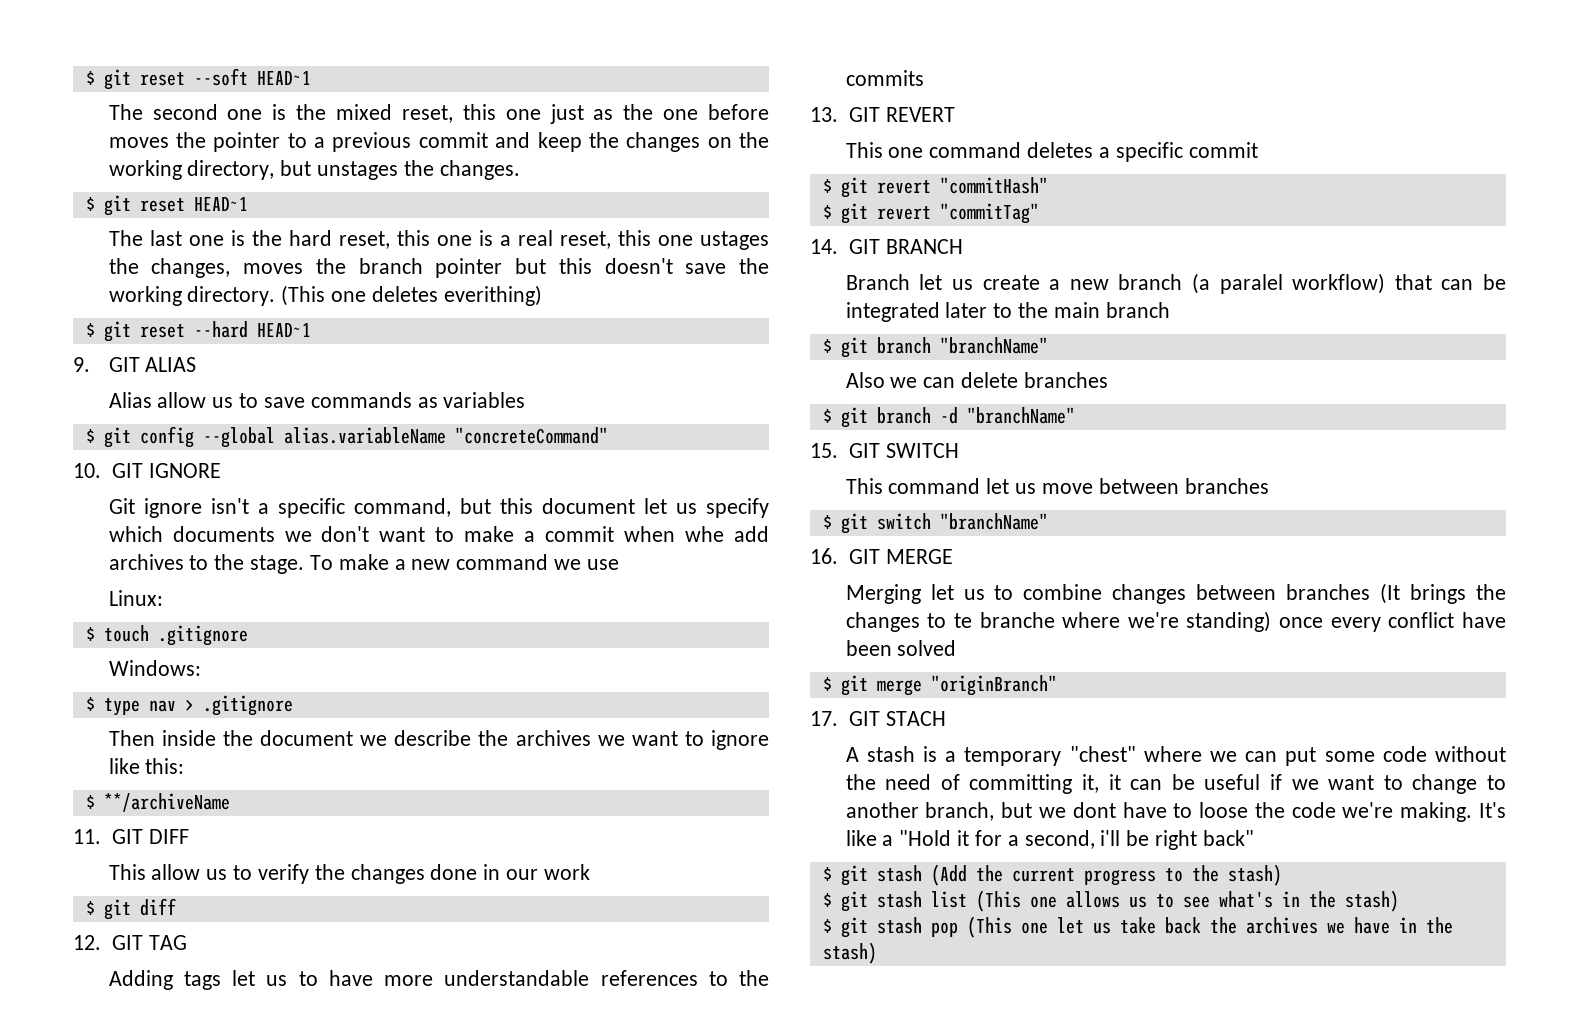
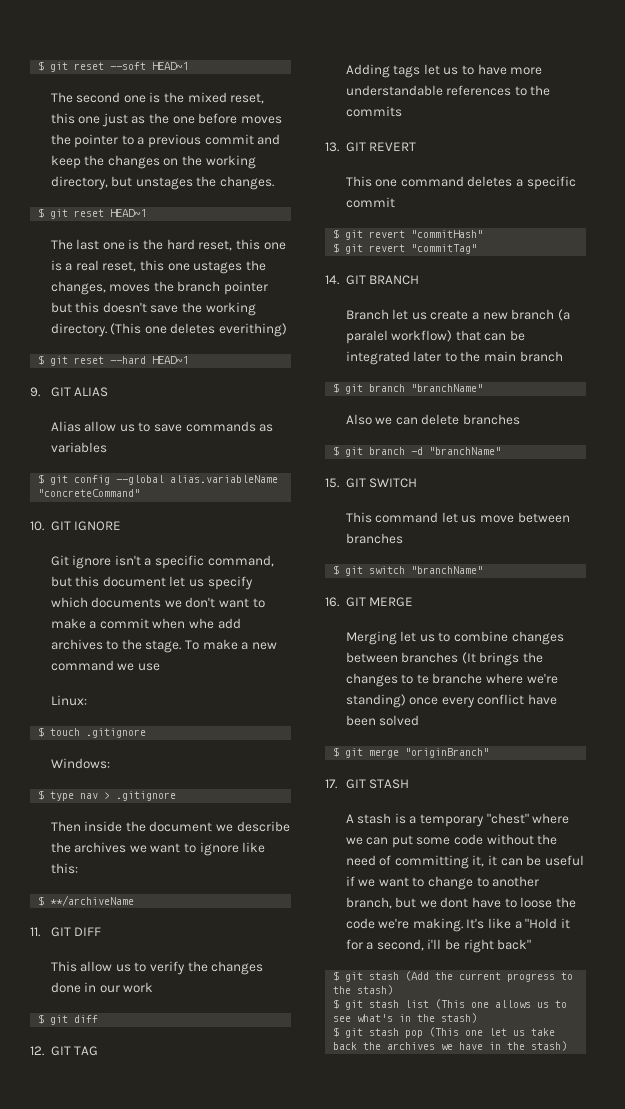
[885,711,946,726] STACH -> [369,779,410,789] STASH

